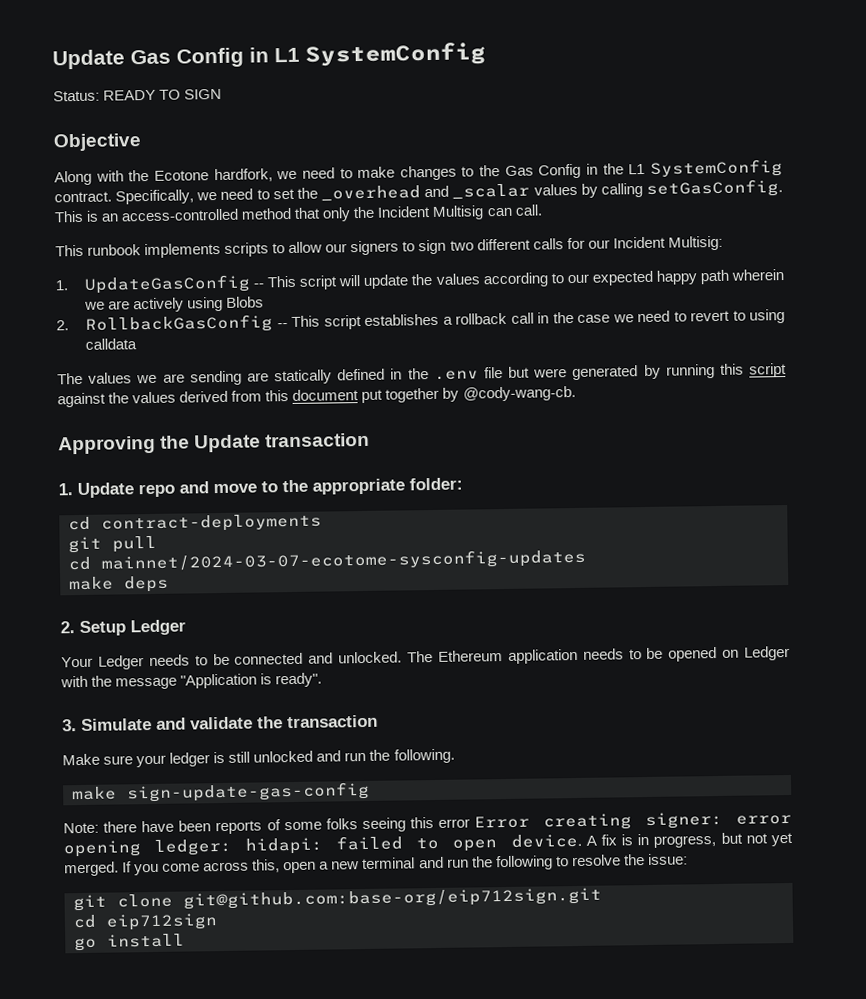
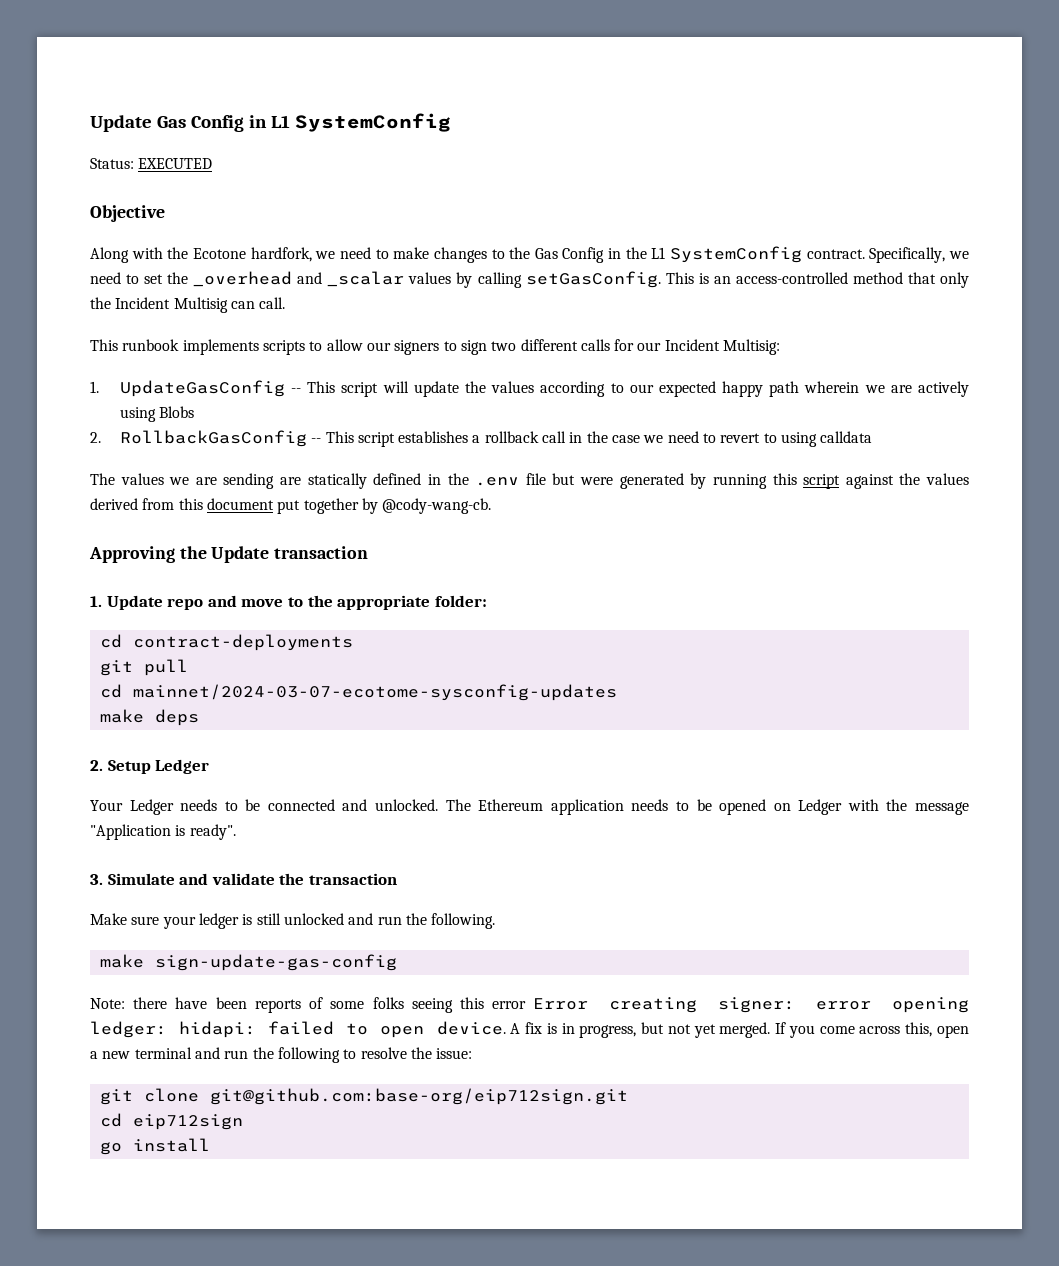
[103,88,223,101] READY TO SIGN -> [138,158,213,169] EXECUTED

